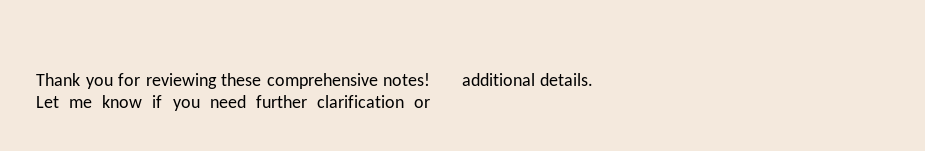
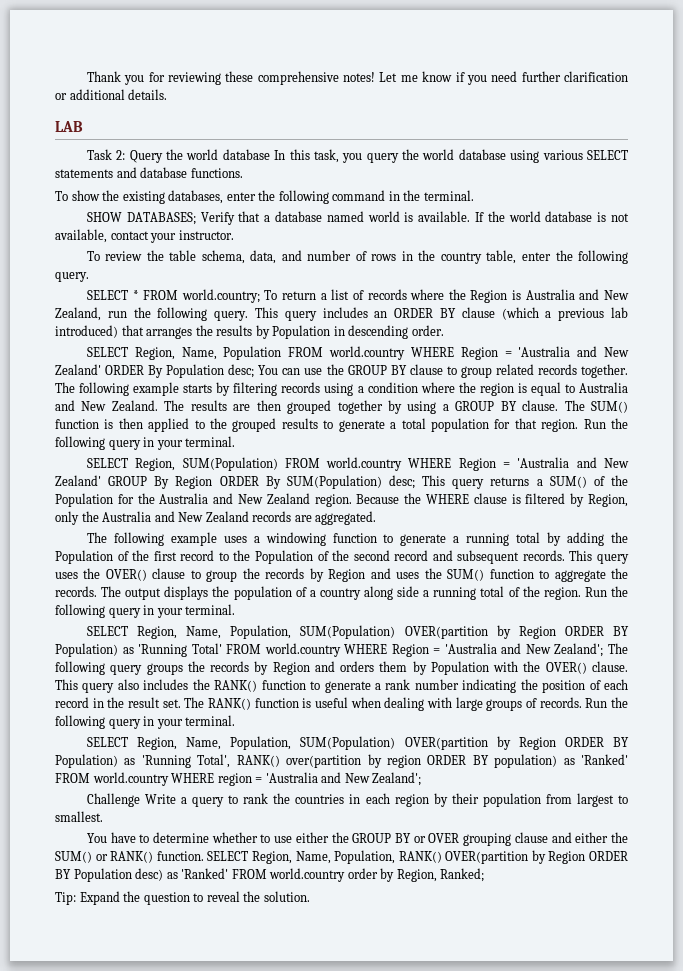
(593, 79) none -> [55,121,83,132] [86,149,628,163] [55,167,243,178] [55,190,474,204] [86,211,630,225] [55,229,234,243] [86,250,628,264] [55,272,89,282] [86,289,629,303] [55,307,629,321] [55,325,444,339] [86,346,629,360] [55,364,628,378] [55,382,628,396] [55,400,628,414] [55,418,629,432] [55,436,236,450] [86,457,629,471] [55,475,628,489] [55,493,628,507] [55,511,377,525] [86,532,628,546] [55,550,629,564] [55,568,629,582] [55,586,628,600] [55,604,236,618] [86,625,629,639] [55,643,629,657] [55,661,628,675] [55,679,628,693] [55,697,628,711] [55,715,236,729] [86,736,629,750] [55,754,629,768] [55,772,422,786] [86,793,628,807] [55,811,103,822] [86,832,629,846] [55,850,628,864] [55,868,485,882] [55,891,310,905] // LAB // Task 2: Query the world database In this task, you query the world database using various SELECT statements and database functions. // To show the existing databases, enter the following command in the terminal. // SHOW DATABASES; Verify that a database named world is available. If the world database is not available, contact your instructor. // To review the table schema, data, and number of rows in the country table, enter the following query. // SELECT * FROM world.country; To return a list of records where the Region is Australia and New Zealand, run the following query. This query includes an ORDER BY clause (which a previous lab introduced) that arranges the results by Population in descending order. // SELECT Region, Name, Population FROM world.country WHERE Region = 'Australia and New Zealand' ORDER By Population desc; You can use the GROUP BY clause to group related records together. The following example starts by filtering records using a condition where the region is equal to Australia and New Zealand. The results are then grouped together by using a GROUP BY clause. The SUM() function is then applied to the grouped results to generate a total population for that region. Run the following query in your terminal. // SELECT Region, SUM(Population) FROM world.country WHERE Region = 'Australia and New Zealand' GROUP By Region ORDER By SUM(Population) desc; This query returns a SUM() of the Population for the Australia and New Zealand region. Because the WHERE clause is filtered by Region, only the Australia and New Zealand records are aggregated. // The following example uses a windowing function to generate a running total by adding the Population of the first record to the Population of the second record and subsequent records. This query uses the OVER() clause to group the records by Region and uses the SUM() function to aggregate the records. The output displays the population of a country along side a running total of the region. Run the following query in your terminal. // SELECT Region, Name, Population, SUM(Population) OVER(partition by Region ORDER BY Population) as 'Running Total' FROM world.country WHERE Region = 'Australia and New Zealand'; The following query groups the records by Region and orders them by Population with the OVER() clause. This query also includes the RANK() function to generate a rank number indicating the position of each record in the result set. The RANK() function is useful when dealing with large groups of records. Run the following query in your terminal. // SELECT Region, Name, Population, SUM(Population) OVER(partition by Region ORDER BY Population) as 'Running Total', RANK() over(partition by region ORDER BY population) as 'Ranked' FROM world.country WHERE region = 'Australia and New Zealand'; // Challenge Write a query to rank the countries in each region by their population from largest to smallest. // You have to determine whether to use either the GROUP BY or OVER grouping clause and either the SUM() or RANK() function. SELECT Region, Name, Population, RANK() OVER(partition by Region ORDER BY Population desc) as 'Ranked' FROM world.country order by Region, Ranked; // Tip: Expand the question to reveal the solution.

